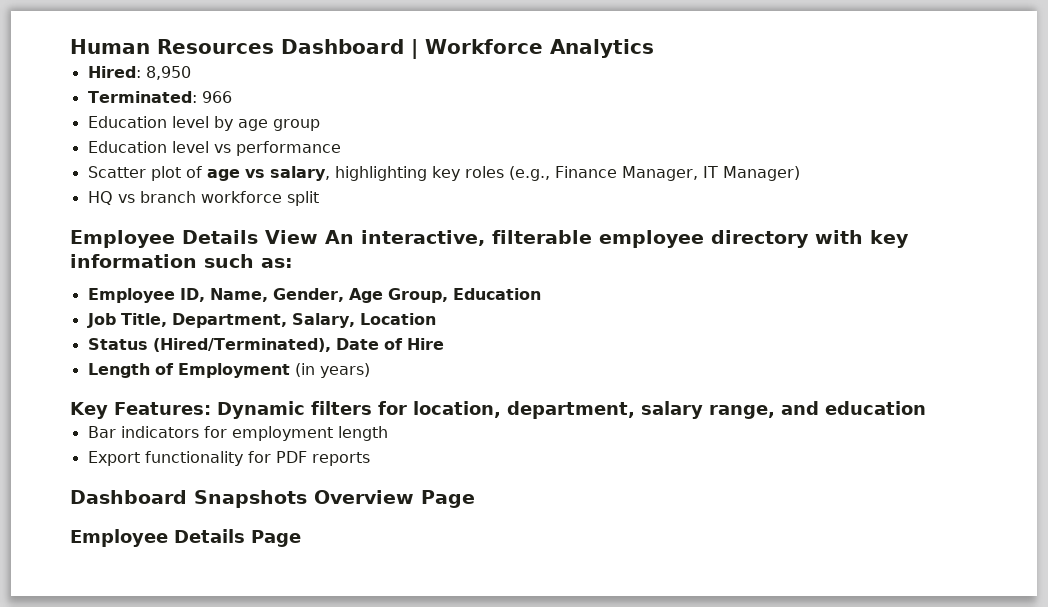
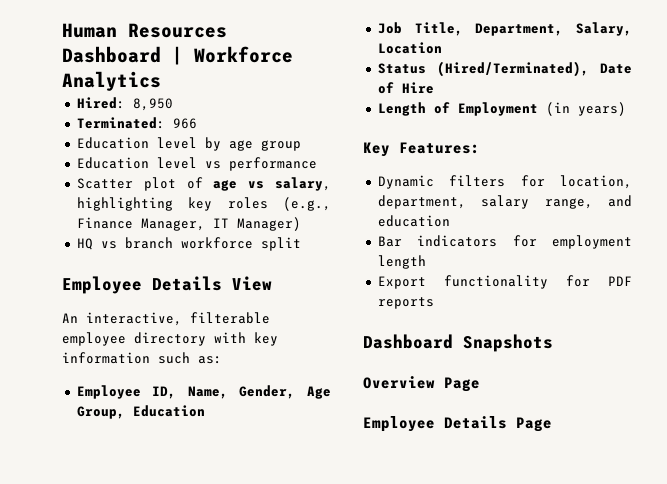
(318, 237) none -> (272, 283) //
(211, 408) none -> (480, 148) //
(307, 499) none -> (553, 343) //

